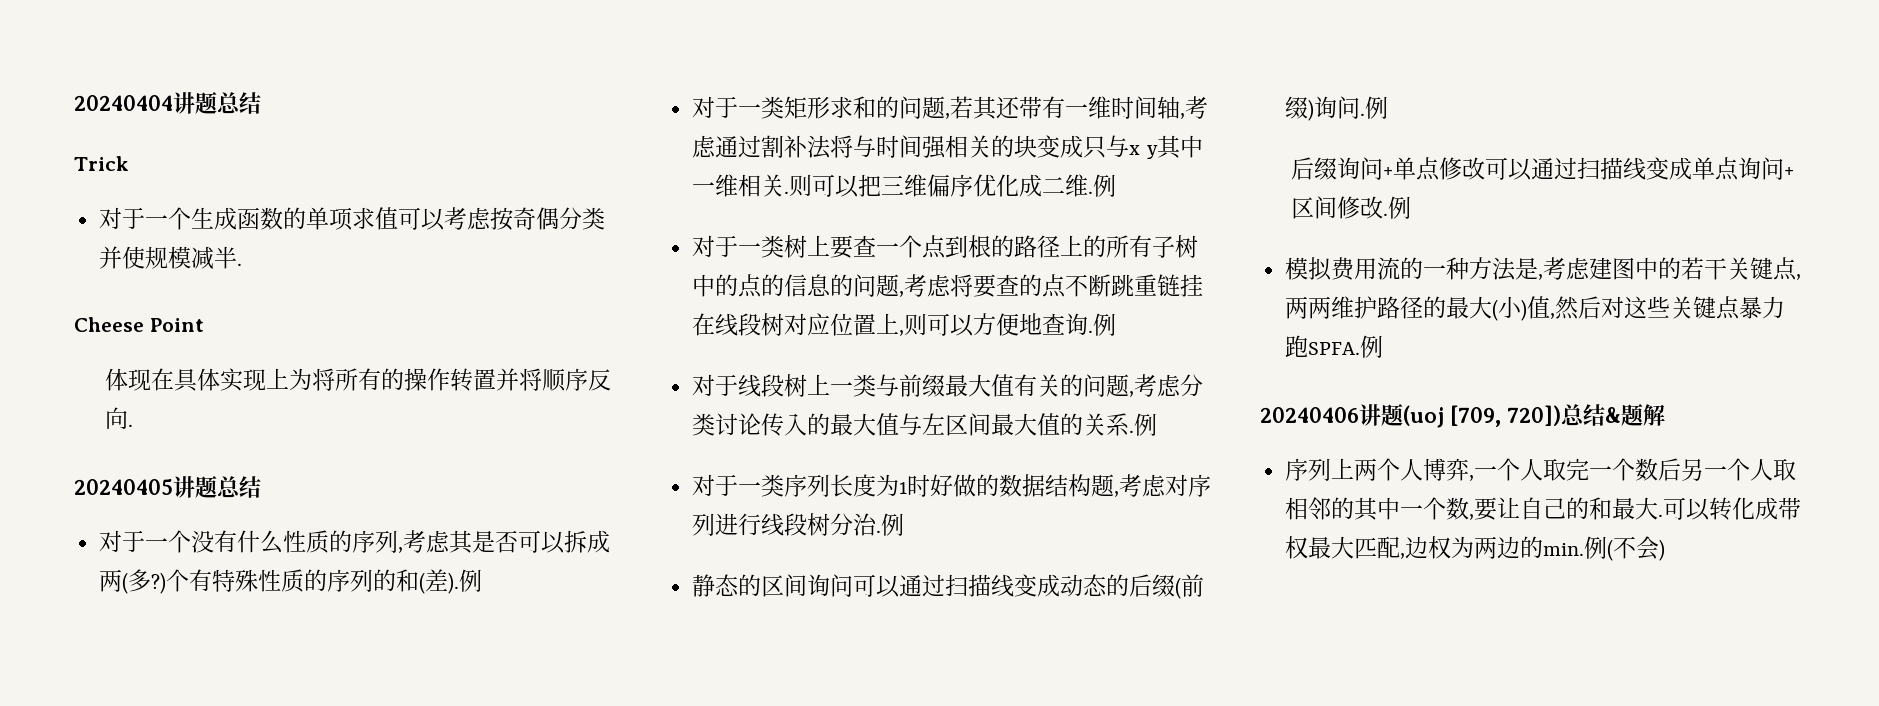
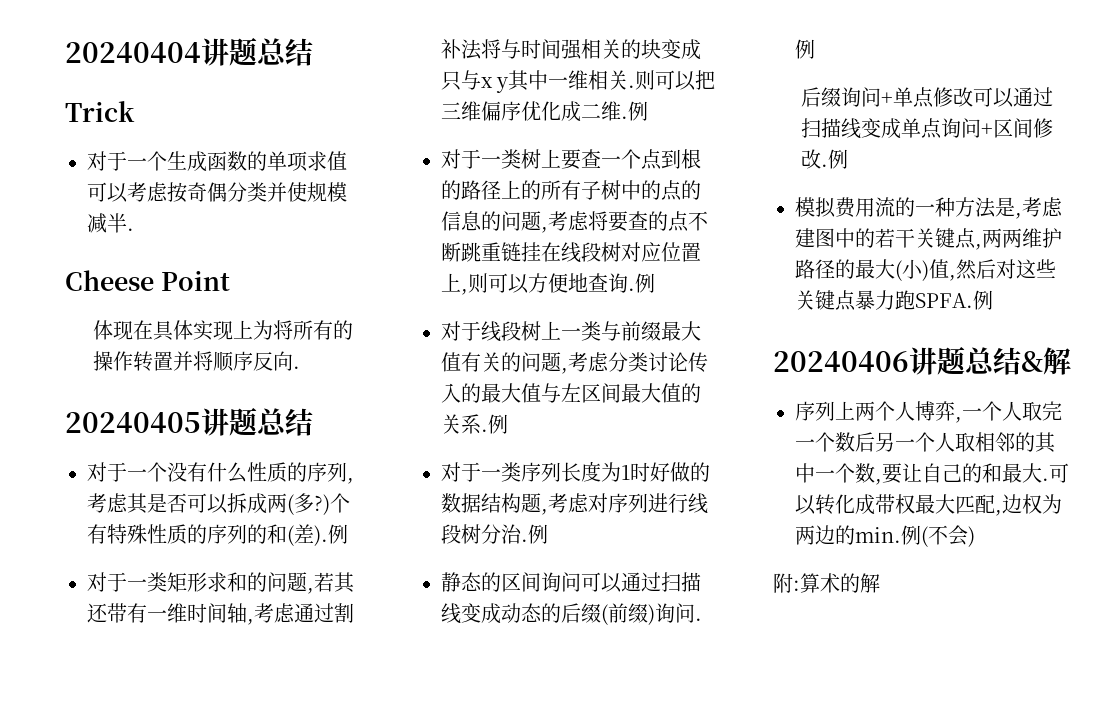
[1403,405,1561,428] (uoj [709, 720]) -> (965, 360) none
[1621,403,1643,426] 题 -> (1043, 361) none
(1666, 550) none -> [773,573,880,593] // 附:算术的解

